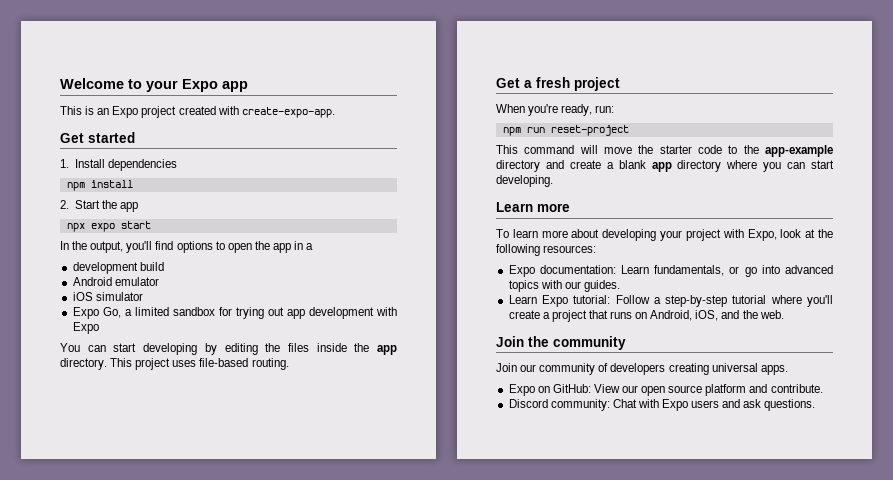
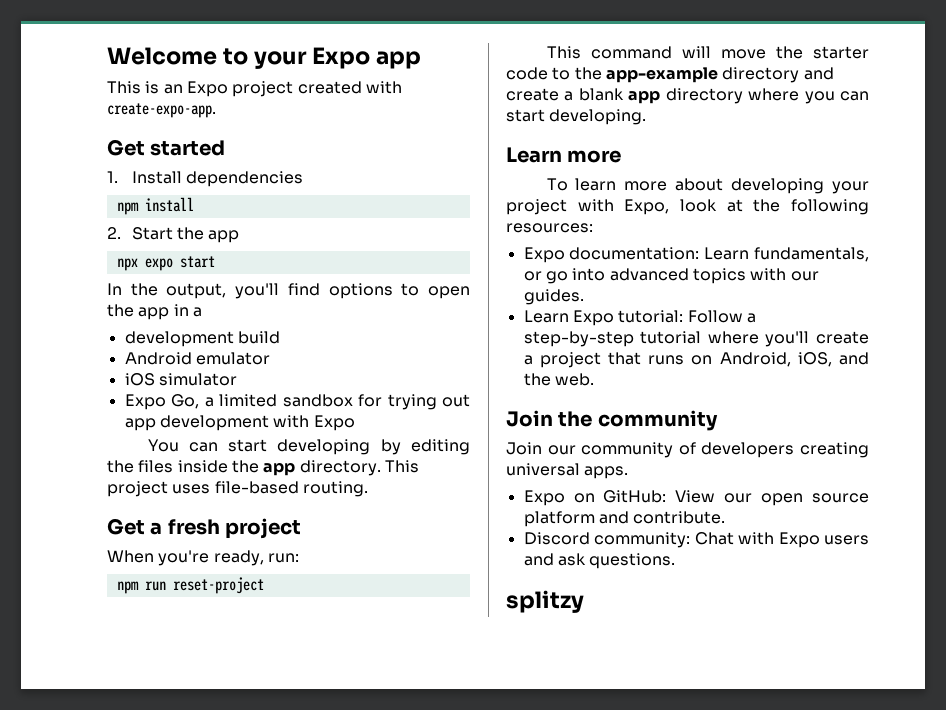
(816, 405) none -> [506,590,584,613] // splitzy

